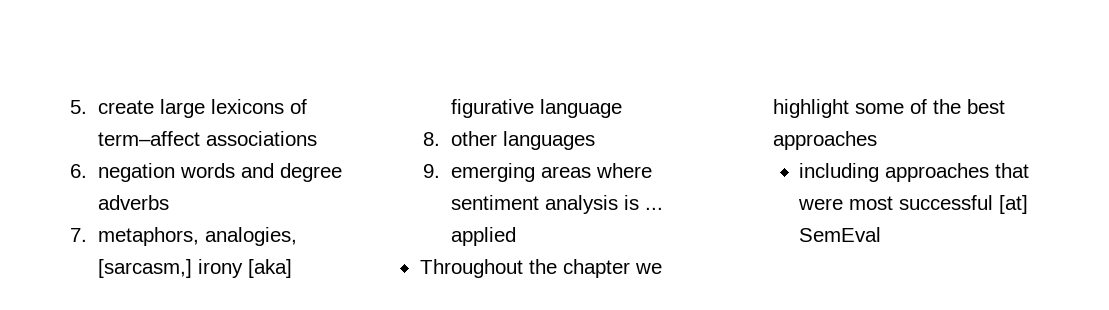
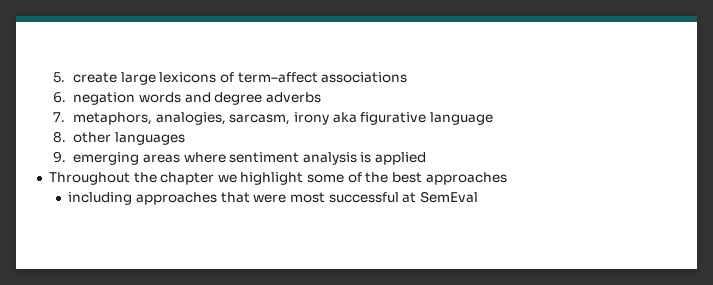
[97,259,292,278] [sarcasm,] irony [aka] -> [229,112,357,125] sarcasm, irony aka
[644,207,663,210] ... -> (372, 157) none
[999,195,1029,214] [at] -> [402,192,417,203] at

